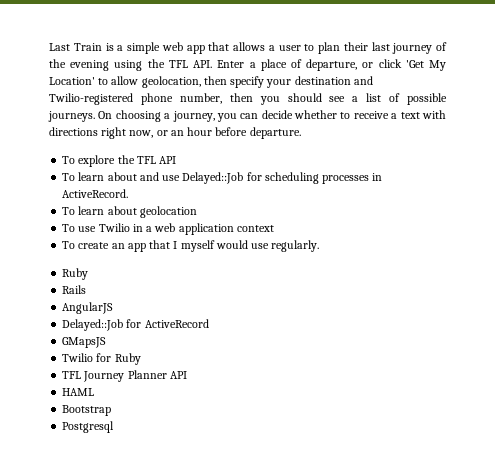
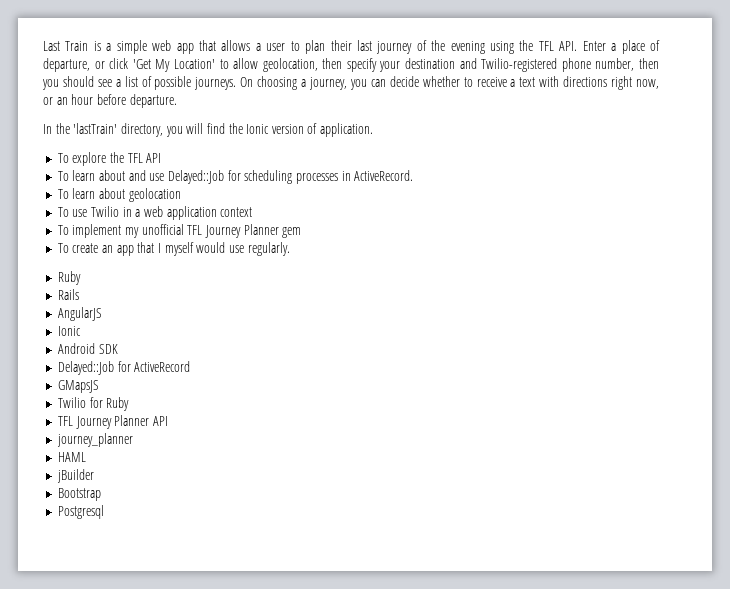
(301, 133) none -> [43,123,374,137] // In the 'lastTrain' directory, you will find the Ionic version of application.
(274, 228) none -> [57,224,302,238] // To implement my unofficial TFL Journey Planner gem
(114, 308) none -> [57,326,81,336] [57,343,118,354] // Ionic // Android SDK
(187, 375) none -> [56,433,133,447] // journey_planner
(95, 392) none -> [56,469,94,483] // jBuilder

